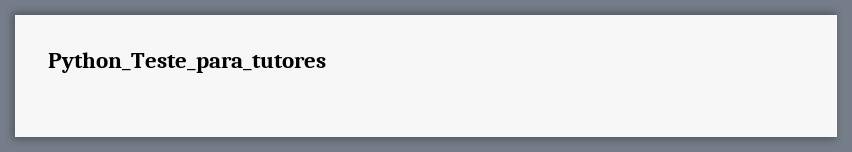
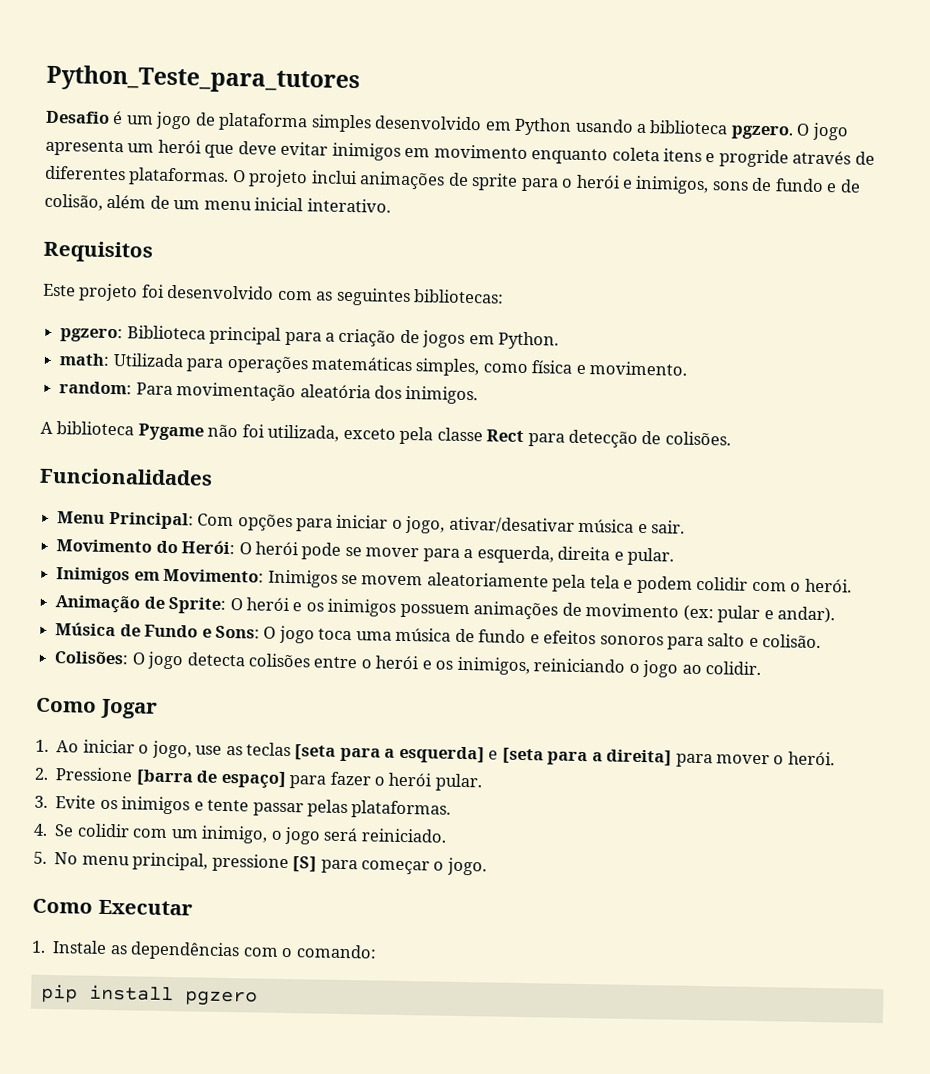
(326, 62) none -> [45,110,849,141] [45,139,875,168] [45,165,861,195] [44,193,391,213] [43,240,153,263] [43,283,505,307] [60,325,560,350] [59,353,688,377] [59,381,479,405] [40,421,731,448] [39,467,213,486] [57,511,686,534] [56,539,675,566] [56,567,852,594] [55,595,835,624] [55,622,822,651] [54,651,761,678] [35,697,158,719] [35,739,835,768] [34,767,482,792] [34,795,452,819] [33,823,447,845] [33,851,487,876] [32,898,193,916] [31,940,377,961] [40,983,258,1007] // Desafio é um jogo de plataforma simples desenvolvido em Python usando a biblioteca pgzero. O jogo apresenta um herói que deve evitar inimigos em movimento enquanto coleta itens e progride através de diferentes plataformas. O projeto inclui animações de sprite para o herói e inimigos, sons de fundo e de colisão, além de um menu inicial interativo. // Requisitos // Este projeto foi desenvolvido com as seguintes bibliotecas: // pgzero: Biblioteca principal para a criação de jogos em Python. // math: Utilizada para operações matemáticas simples, como física e movimento. // random: Para movimentação aleatória dos inimigos. // A biblioteca Pygame não foi utilizada, exceto pela classe Rect para detecção de colisões. // Funcionalidades // Menu Principal: Com opções para iniciar o jogo, ativar/desativar música e sair. // Movimento do Herói: O herói pode se mover para a esquerda, direita e pular. // Inimigos em Movimento: Inimigos se movem aleatoriamente pela tela e podem colidir com o herói. // Animação de Sprite: O herói e os inimigos possuem animações de movimento (ex: pular e andar). // Música de Fundo e Sons: O jogo toca uma música de fundo e efeitos sonoros para salto e colisão. // Colisões: O jogo detecta colisões entre o herói e os inimigos, reiniciando o jogo ao colidir. // Como Jogar // 1. Ao iniciar o jogo, use as teclas [seta para a esquerda] e [seta para a direita] para mover o herói. // 2. Pressione [barra de espaço] para fazer o herói pular. // 3. Evite os inimigos e tente passar pelas plataformas. // 4. Se colidir com um inimigo, o jogo será reiniciado. // 5. No menu principal, pressione [S] para começar o jogo. // Como Executar // 1. Instale as dependências com o comando: // pip install pgzero

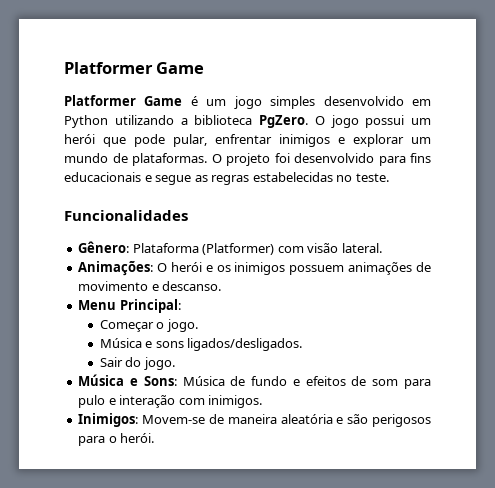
[46,64,360,95] [45,110,110,124] Python_Teste_para_tutores // Desafio -> [64,62,205,74] [64,95,183,106] Platformer Game // Platformer Game
[194,112,309,132] de plataforma -> (262, 102) none
[574,118,634,133] usando -> [114,115,174,125] utilizando
[730,122,849,141] [45,139,124,157] pgzero. O jogo apresenta -> [259,115,405,128] PgZero. O jogo possui
[237,141,875,168] [45,165,861,195] [44,193,391,213] [43,240,153,263] [43,283,505,307] [60,325,560,350] [59,353,688,377] [59,381,479,405] [40,421,731,448] [39,467,213,486] [57,511,686,534] [56,539,675,566] [56,567,852,594] [55,595,227,614] deve evitar inimigos em movimento enquanto coleta itens e progride através de diferentes plataformas. O projeto inclui animações de sprite para o herói e inimigos, sons de fundo e de colisão, além de um menu inicial interativo. // Requisitos // Este projeto foi desenvolvido com as seguintes bibliotecas: // pgzero: Biblioteca principal para a criação de jogos em Python. // math: Utilizada para operações matemáticas simples, como física e movimento. // random: Para movimentação aleatória dos inimigos. // A biblioteca Pygame não foi utilizada, exceto pela classe Rect para detecção de colisões. // Funcionalidades // Menu Principal: Com opções para iniciar o jogo, ativar/desativar música e sair. // Movimento do Herói: O herói pode se mover para a esquerda, direita e pular. // Inimigos em Movimento: Inimigos se movem aleatoriamente pela tela e podem colidir com o herói. // Animação de Sprite: -> [134,134,431,147] [64,153,431,166] [64,172,389,185] [64,210,188,221] [78,241,382,255] [78,261,154,276] pode pular, enfrentar inimigos e explorar um mundo de plataformas. O projeto foi desenvolvido para fins educacionais e segue as regras estabelecidas no teste. // Funcionalidades // Gênero: Plataforma (Platformer) com visão lateral. // Animações:
[682,604,835,624] [55,622,822,651] [54,651,761,678] [35,697,158,719] [35,739,835,768] [34,767,482,792] [34,795,452,819] [33,823,447,845] [33,851,487,876] [32,898,193,916] [31,940,377,961] [40,983,258,1007] (ex: pular e andar). // Música de Fundo e Sons: O jogo toca uma música de fundo e efeitos sonoros para salto e colisão. // Colisões: O jogo detecta colisões entre o herói e os inimigos, reiniciando o jogo ao colidir. // Como Jogar // 1. Ao iniciar o jogo, use as teclas [seta para a esquerda] e [seta para a direita] para mover o herói. // 2. Pressione [barra de espaço] para fazer o herói pular. // 3. Evite os inimigos e tente passar pelas plataformas. // 4. Se colidir com um inimigo, o jogo será reiniciado. // 5. No menu principal, pressione [S] para começar o jogo. // Como Executar // 1. Instale as dependências com o comando: // pip install pgzero -> [151,281,222,291] [78,299,181,313] [99,319,198,332] [99,338,303,351] [99,357,175,370] [78,374,431,389] [78,395,263,408] [78,413,431,427] [78,433,155,446] e descanso. // Menu Principal: // Começar o jogo. // Música e sons ligados/desligados. // Sair do jogo. // Música e Sons: Música de fundo e efeitos de som para pulo e interação com inimigos. // Inimigos: Movem-se de maneira aleatória e são perigosos para o herói.

